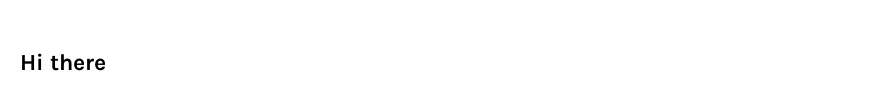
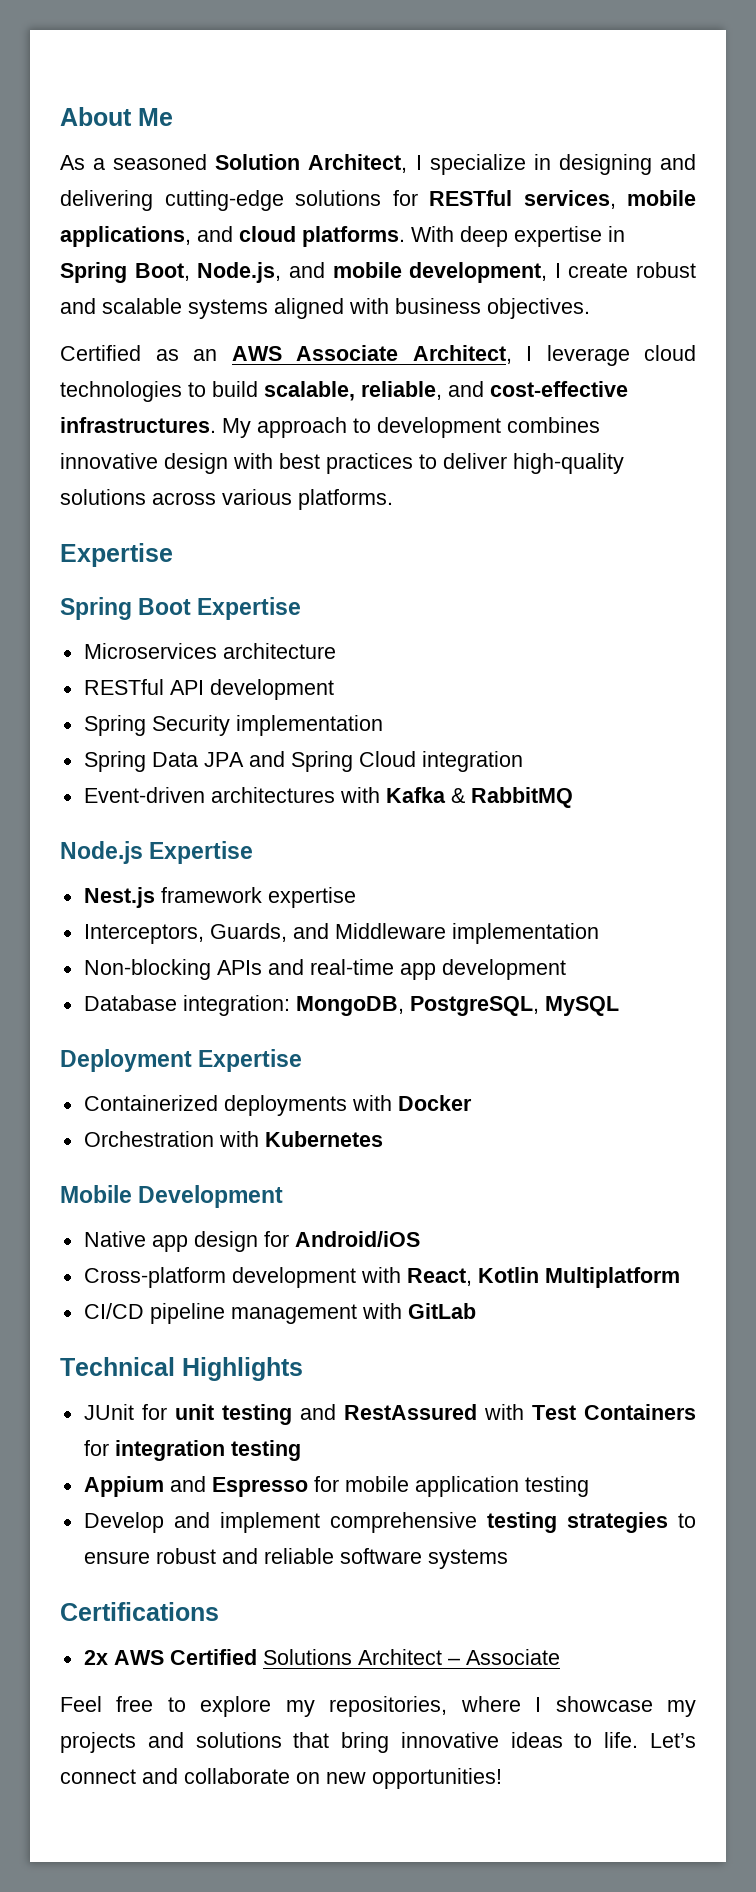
[20,53,107,71] Hi there -> [60,107,173,126] [60,154,696,175] [60,190,696,211] [60,226,625,247] [60,262,696,283] [60,298,590,319] [60,345,696,366] [60,381,628,402] [60,417,600,438] [60,453,624,474] [60,489,393,510] [60,543,173,567] [60,597,302,620] [83,643,336,659] [83,679,334,700] [83,715,383,736] [83,751,523,772] [83,787,573,808] [60,841,254,864] [83,887,356,908] [83,923,599,944] [83,959,566,980] [83,995,619,1016] [60,1049,303,1072] [83,1095,472,1116] [83,1131,383,1147] [60,1185,284,1208] [83,1231,420,1252] [83,1267,680,1288] [83,1303,476,1324] [60,1357,303,1381] [83,1404,696,1425] [83,1440,301,1461] [83,1476,589,1497] [83,1512,696,1533] [83,1548,508,1569] [60,1602,219,1621] [83,1649,560,1665] [60,1696,697,1717] [60,1732,697,1753] [60,1768,502,1789] About Me // As a seasoned Solution Architect, I specialize in designing and delivering cutting-edge solutions for RESTful services, mobile applications, and cloud platforms. With deep expertise in Spring Boot, Node.js, and mobile development, I create robust and scalable systems aligned with business objectives. // Certified as an AWS Associate Architect, I leverage cloud technologies to build scalable, reliable, and cost-effective infrastructures. My approach to development combines innovative design with best practices to deliver high-quality solutions across various platforms. // Expertise // Spring Boot Expertise // Microservices architecture // RESTful API development // Spring Security implementation // Spring Data JPA and Spring Cloud integration // Event-driven architectures with Kafka & RabbitMQ // Node.js Expertise // Nest.js framework expertise // Interceptors, Guards, and Middleware implementation // Non-blocking APIs and real-time app development // Database integration: MongoDB, PostgreSQL, MySQL // Deployment Expertise // Containerized deployments with Docker // Orchestration with Kubernetes // Mobile Development // Native app design for Android/iOS // Cross-platform development with React, Kotlin Multiplatform // CI/CD pipeline management with GitLab // Technical Highlights // JUnit for unit testing and RestAssured with Test Containers for integration testing // Appium and Espresso for mobile application testing // Develop and implement comprehensive testing strategies to ensure robust and reliable software systems // Certifications // 2x AWS Certified Solutions Architect – Associate // Feel free to explore my repositories, where I showcase my projects and solutions that bring innovative ideas to life. Let’s connect and collaborate on new opportunities!

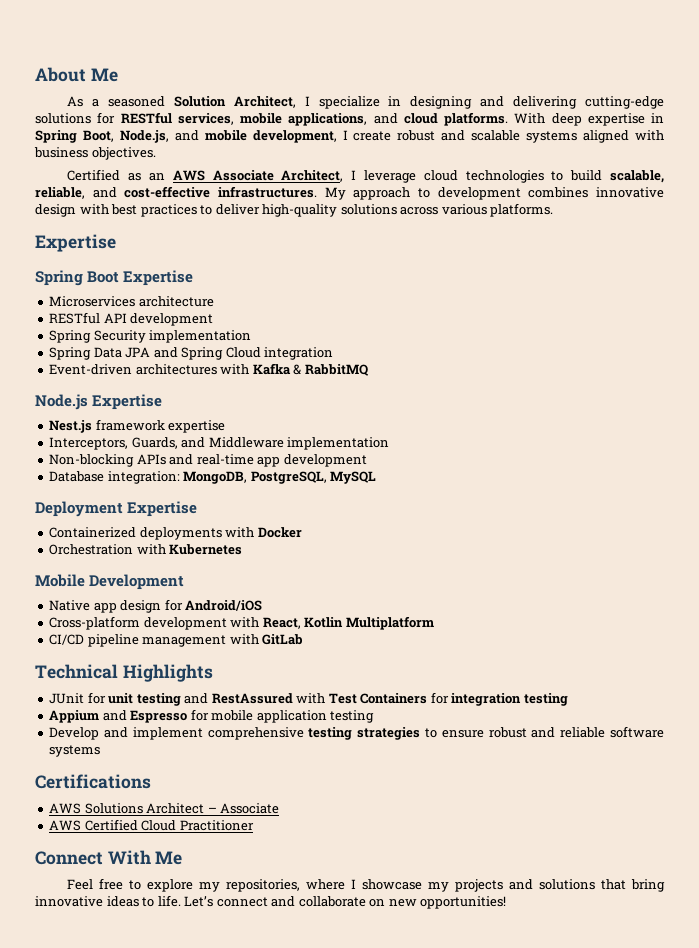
[83,1649,257,1665] 2x AWS Certified -> [49,803,82,814] AWS
(560, 1657) none -> [49,819,254,831] [35,850,183,865] // AWS Certified Cloud Practitioner // Connect With Me

